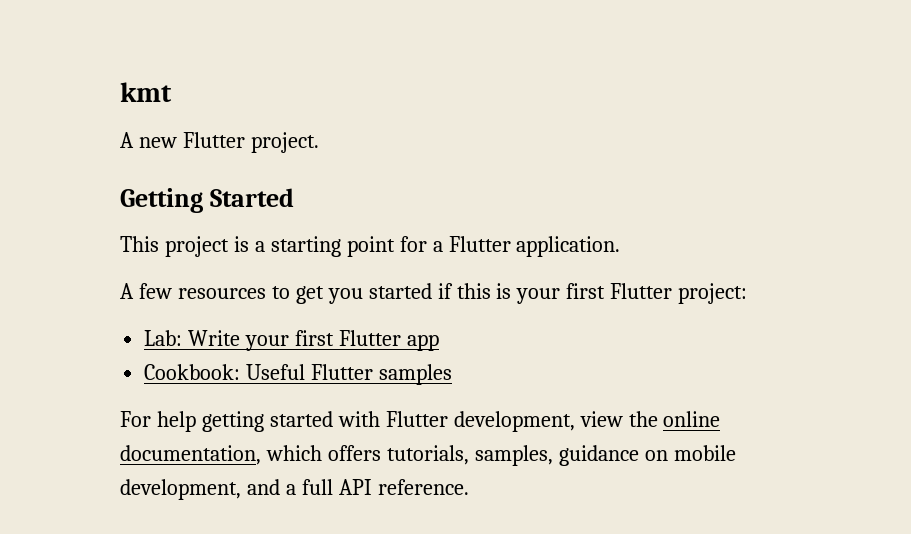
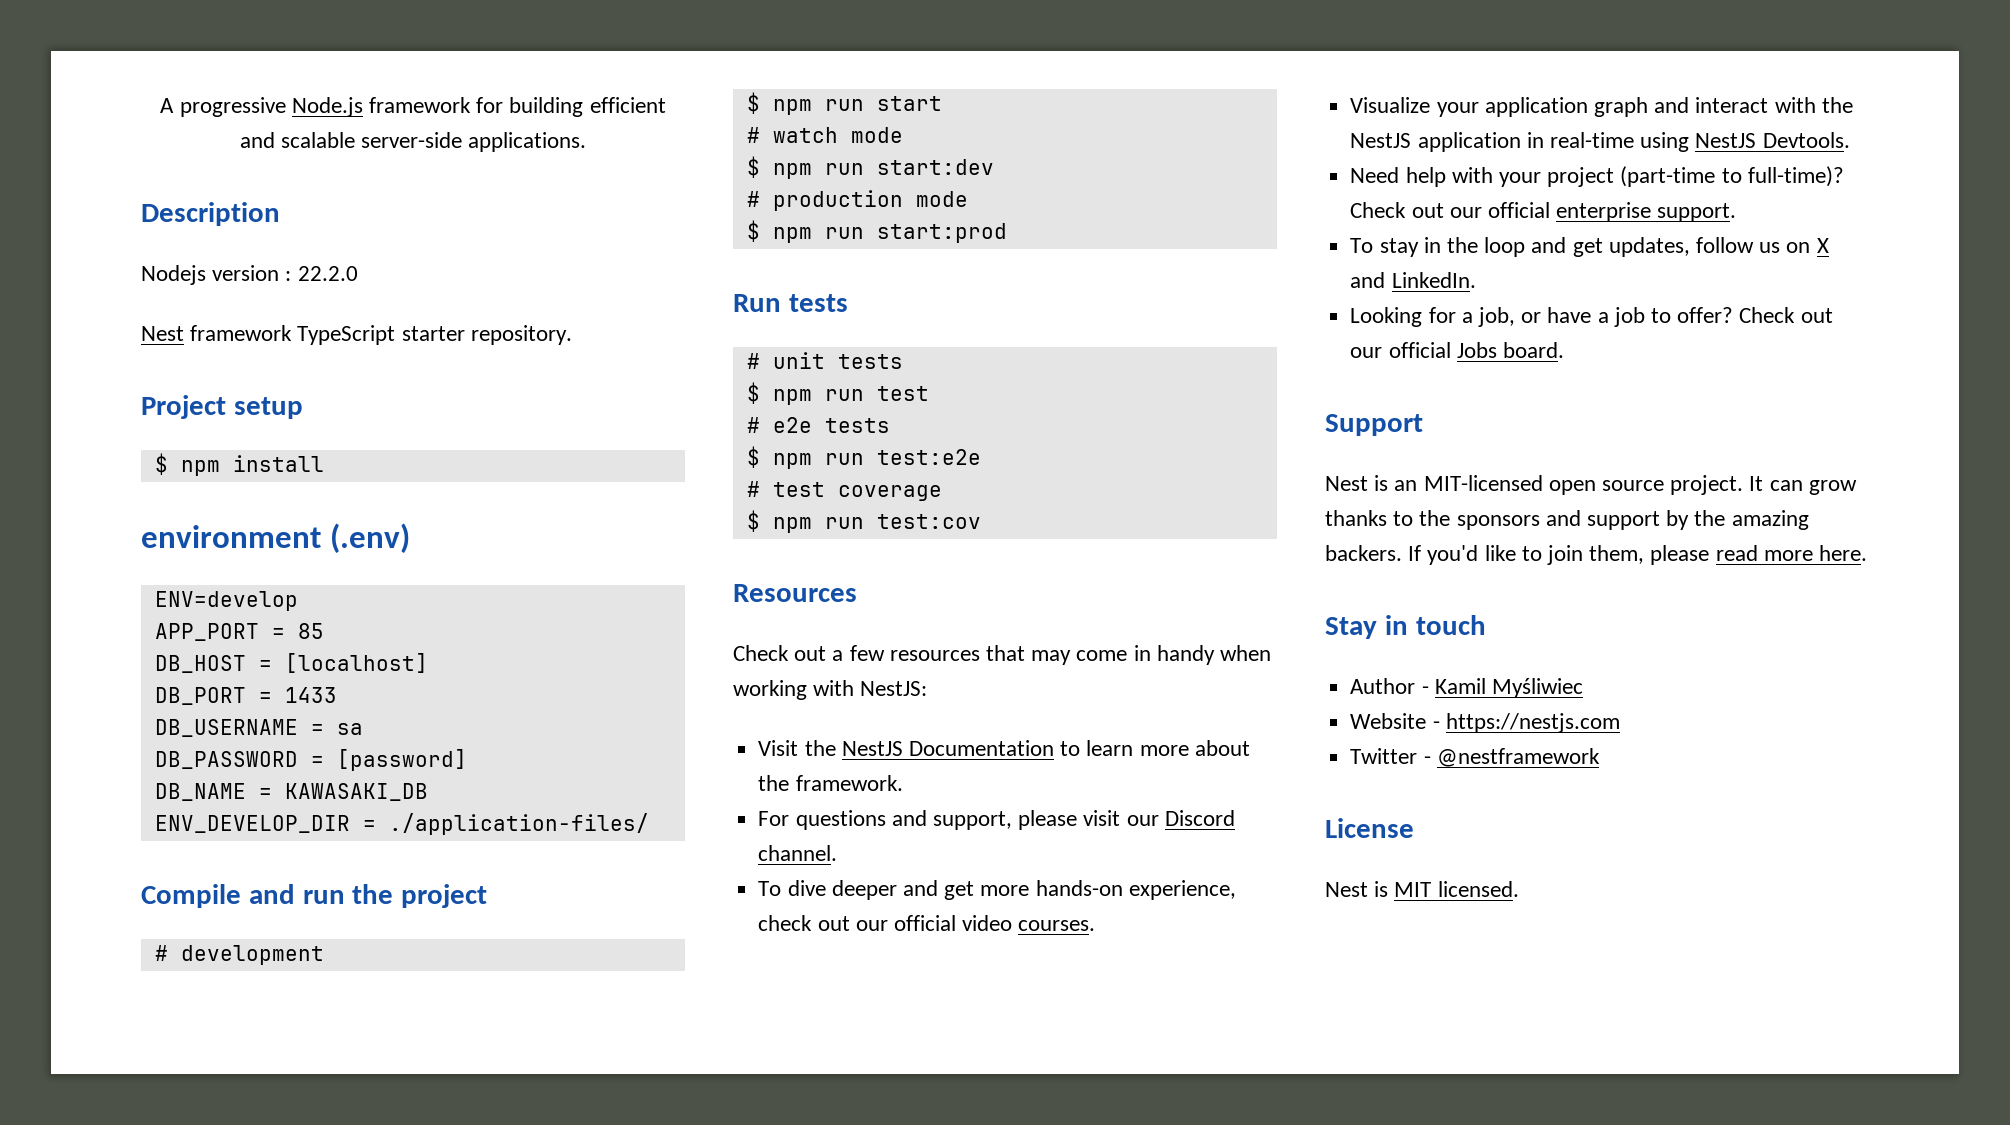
[120,82,172,102] [120,132,319,153] [120,188,294,213] [120,236,621,257] [120,283,748,304] [144,330,439,351] [144,364,453,385] [120,411,721,432] [120,445,736,466] [120,479,469,500] kmt // A new Flutter project. // Getting Started // This project is a starting point for a Flutter application. // A few resources to get you started if this is your first Flutter project: // Lab: Write your first Flutter app // Cookbook: Useful Flutter samples // For help getting started with Flutter development, view the online documentation, which offers tutorials, samples, guidance on mobile development, and a full API reference. -> [160,97,666,117] [239,132,587,152] [141,202,280,226] [141,265,358,285] [141,325,572,345] [141,395,303,419] [154,453,324,476] [141,523,410,553] [154,591,298,611] [154,623,324,641] [154,653,428,673] [154,687,337,705] [154,719,363,737] [154,749,467,771] [154,783,428,801] [154,813,649,835] [141,884,488,908] [154,945,324,965] [746,92,942,115] [746,127,903,143] [746,156,994,179] [746,190,968,211] [746,220,1007,243] [733,294,848,312] [746,352,903,369] [746,382,929,405] [746,417,890,433] [746,446,981,469] [746,481,942,501] [746,510,981,533] [733,584,857,602] [733,645,1272,665] [733,680,928,700] [758,740,1250,756] [758,775,903,791] [758,810,1235,830] [758,845,838,861] [758,880,1236,900] [758,915,1096,931] [1350,97,1853,117] [1350,132,1850,152] [1350,166,1844,187] [1350,202,1737,222] [1350,237,1829,257] [1350,272,1476,288] [1350,307,1833,327] [1350,342,1564,358] [1325,414,1423,436] [1325,475,1857,495] [1325,510,1809,530] [1325,545,1868,565] [1325,615,1486,639] [1350,678,1583,698] [1350,713,1620,733] [1350,748,1600,767] [1325,818,1414,838] [1325,881,1519,897] A progressive Node.js framework for building efficient and scalable server-side applications. // Description // Nodejs version : 22.2.0 // Nest framework TypeScript starter repository. // Project setup // $ npm install // environment (.env) // ENV=develop // APP_PORT = 85 // DB_HOST = [localhost] // DB_PORT = 1433 // DB_USERNAME = sa // DB_PASSWORD = [password] // DB_NAME = KAWASAKI_DB // ENV_DEVELOP_DIR = ./application-files/ // Compile and run the project // # development // $ npm run start // # watch mode // $ npm run start:dev // # production mode // $ npm run start:prod // Run tests // # unit tests // $ npm run test // # e2e tests // $ npm run test:e2e // # test coverage // $ npm run test:cov // Resources // Check out a few resources that may come in handy when working with NestJS: // Visit the NestJS Documentation to learn more about the framework. // For questions and support, please visit our Discord channel. // To dive deeper and get more hands-on experience, check out our official video courses. // Visualize your application graph and interact with the NestJS application in real-time using NestJS Devtools. // Need help with your project (part-time to full-time)? Check out our official enterprise support. // To stay in the loop and get updates, follow us on X and LinkedIn. // Looking for a job, or have a job to offer? Check out our official Jobs board. // Support // Nest is an MIT-licensed open source project. It can grow thanks to the sponsors and support by the amazing backers. If you'd like to join them, please read more here. // Stay in touch // Author - Kamil Myśliwiec // Website - https://nestjs.com // Twitter - @nestframework // License // Nest is MIT licensed.

